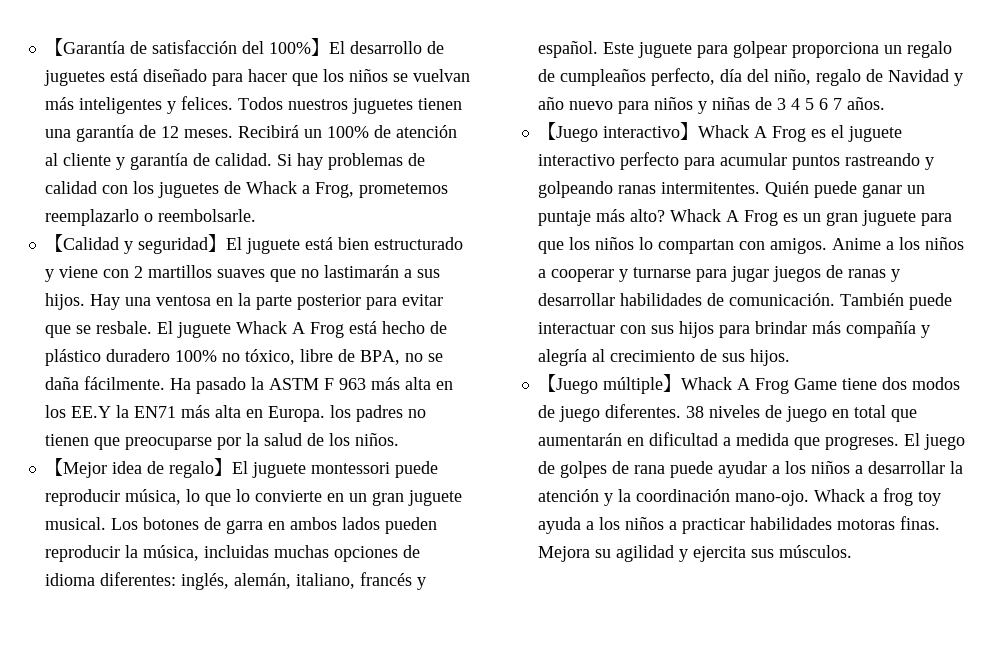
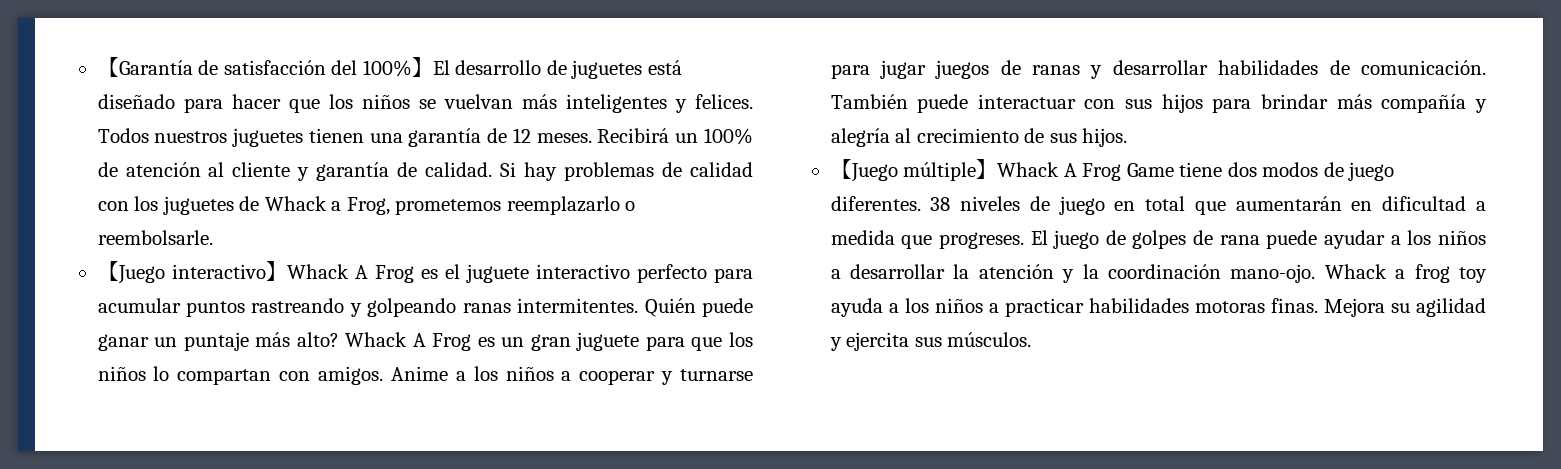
[44,234,463,254] [44,265,440,282] [44,293,443,310] [44,321,447,338] [44,349,443,366] [44,376,453,394] [44,405,426,422] [44,433,399,450] [44,458,438,478] [44,489,462,506] [44,517,437,534] [44,545,420,562] [44,572,426,590] [537,41,952,58] [537,68,963,86] [537,97,885,114] // 【Calidad y seguridad】El juguete está bien estructurado y viene con 2 martillos suaves que no lastimarán a sus hijos. Hay una ventosa en la parte posterior para evitar que se resbale. El juguete Whack A Frog está hecho de plástico duradero 100% no tóxico, libre de BPA, no se daña fácilmente. Ha pasado la ASTM F 963 más alta en los EE.Y la EN71 más alta en Europa. los padres no tienen que preocuparse por la salud de los niños. // 【Mejor idea de regalo】El juguete montessori puede reproducir música, lo que lo convierte en un gran juguete musical. Los botones de garra en ambos lados pueden reproducir la música, incluidas muchas opciones de idioma diferentes: inglés, alemán, italiano, francés y español. Este juguete para golpear proporciona un regalo de cumpleaños perfecto, día del niño, regalo de Navidad y año nuevo para niños y niñas de 3 4 5 6 7 años. -> (213, 237) none

